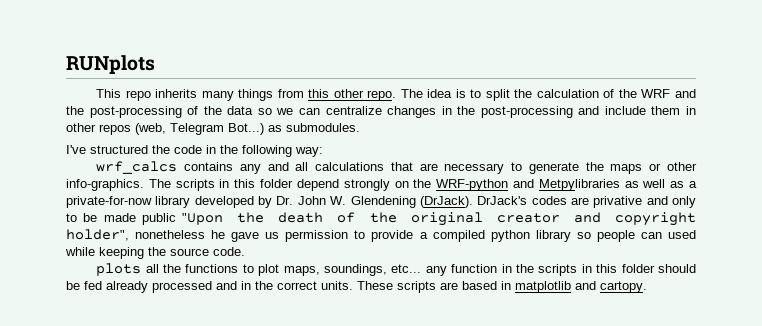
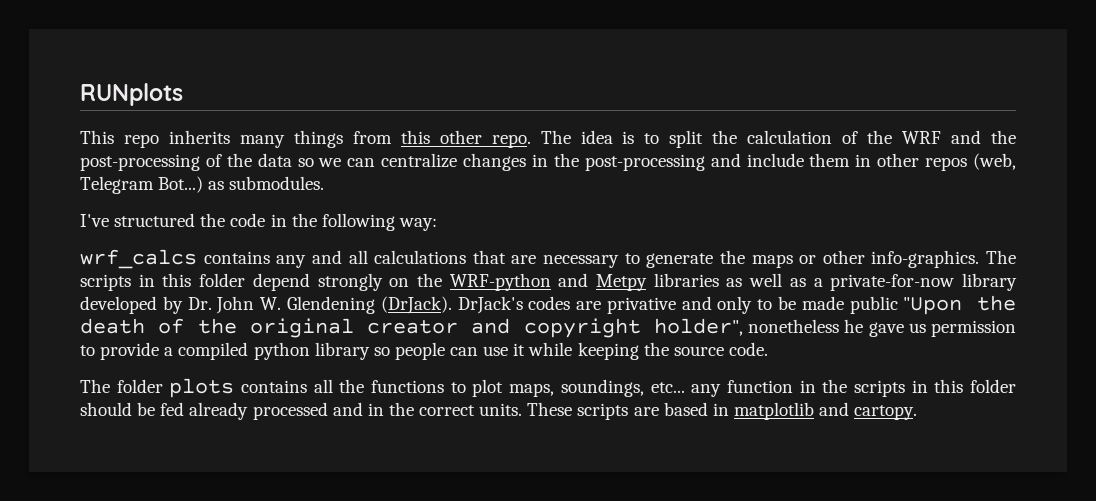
[538,179,620,191] Metpylibraries -> [596,273,719,291] Metpy libraries
[668,230,697,239] used -> [483,343,526,356] use it
[96,263,142,276] plots -> [80,378,308,398] The folder plots contains

